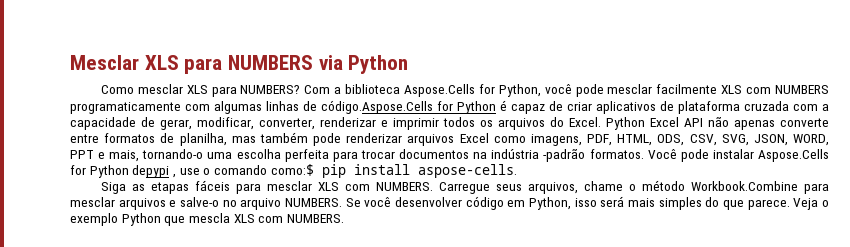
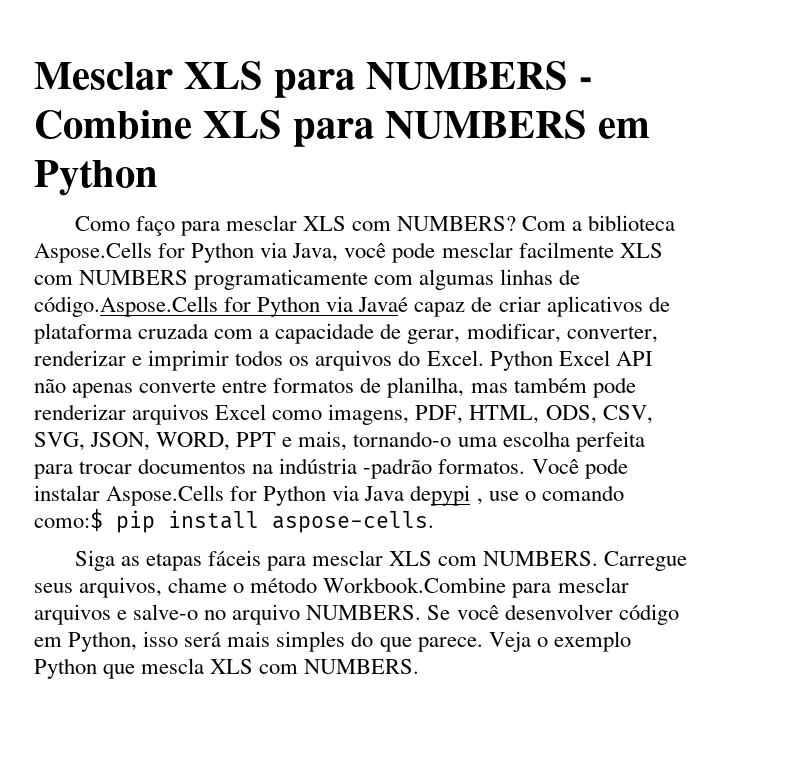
[318,55,343,70] via -> [578,77,592,89] [34,110,650,147] - Combine XLS para NUMBERS em
[137,84,237,97] mesclar XLS para -> [135,215,392,236] faço para mesclar XLS com
[498,84,541,97] Python, -> [191,242,339,263] Python via Java,
[500,100,507,111] é -> [326,296,409,312] via Javaé
(129, 171) none -> [332,485,405,501] via Java

